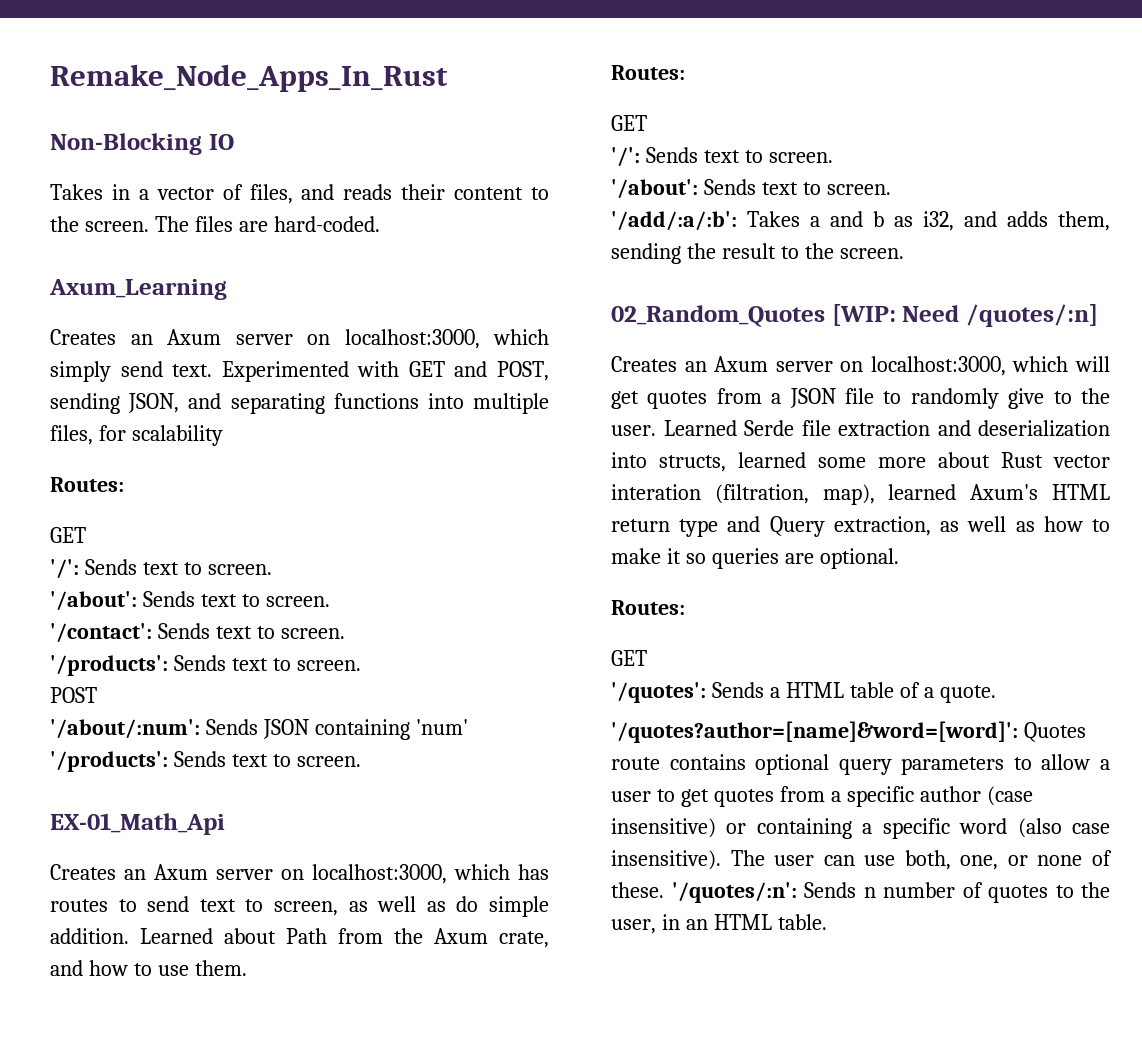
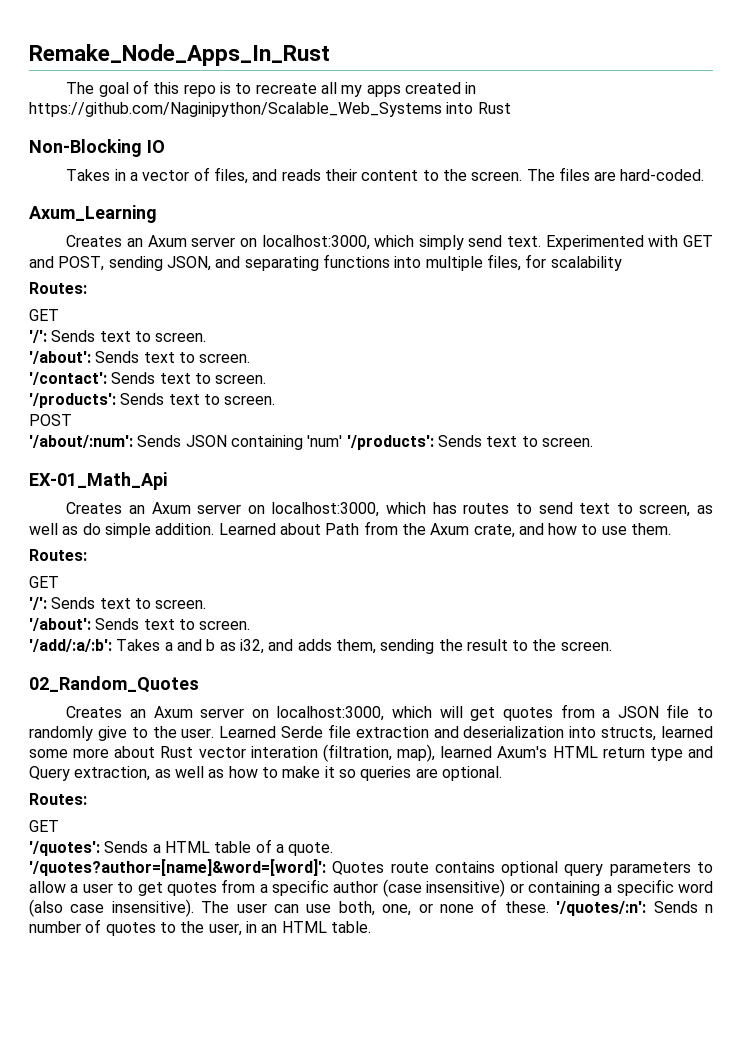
(448, 78) none -> [66,80,477,97] [29,102,511,117] // The goal of this repo is to recreate all my apps created in https://github.com/Naginipython/Scalable_Web_Systems into Rust
[831,304,1098,327] [WIP: Need /quotes/:n] -> (199, 684) none

